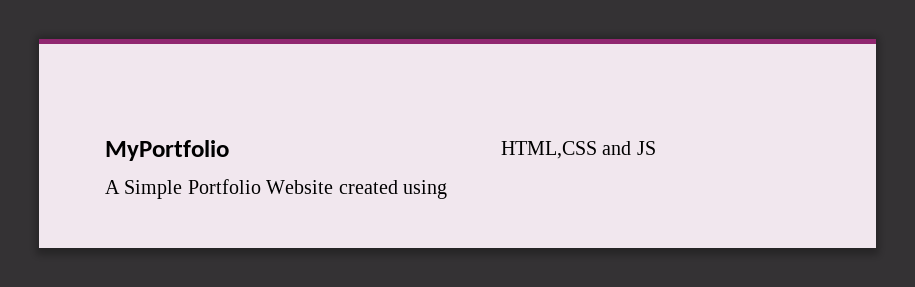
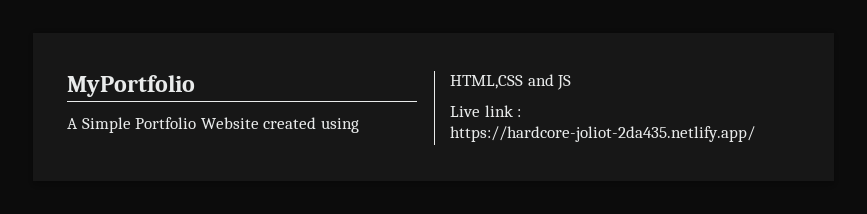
(656, 148) none -> [450,105,522,117] [450,126,755,142] // Live link : https://hardcore-joliot-2da435.netlify.app/

